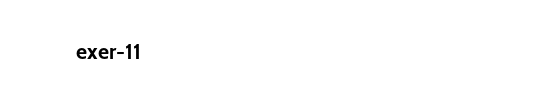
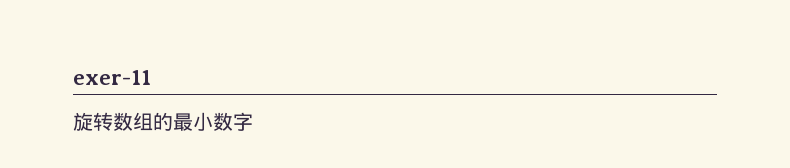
(141, 51) none -> [73,112,253,131] // 旋转数组的最小数字

